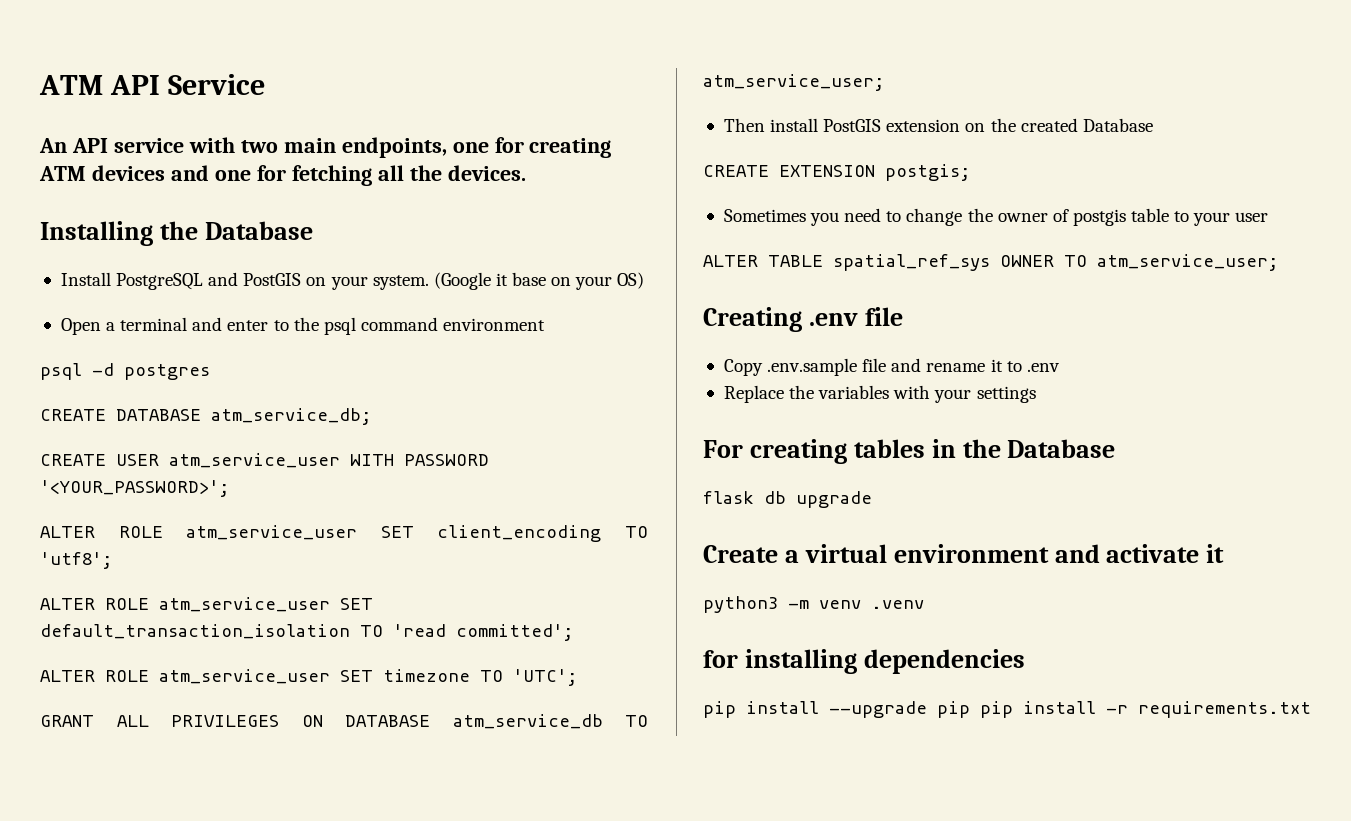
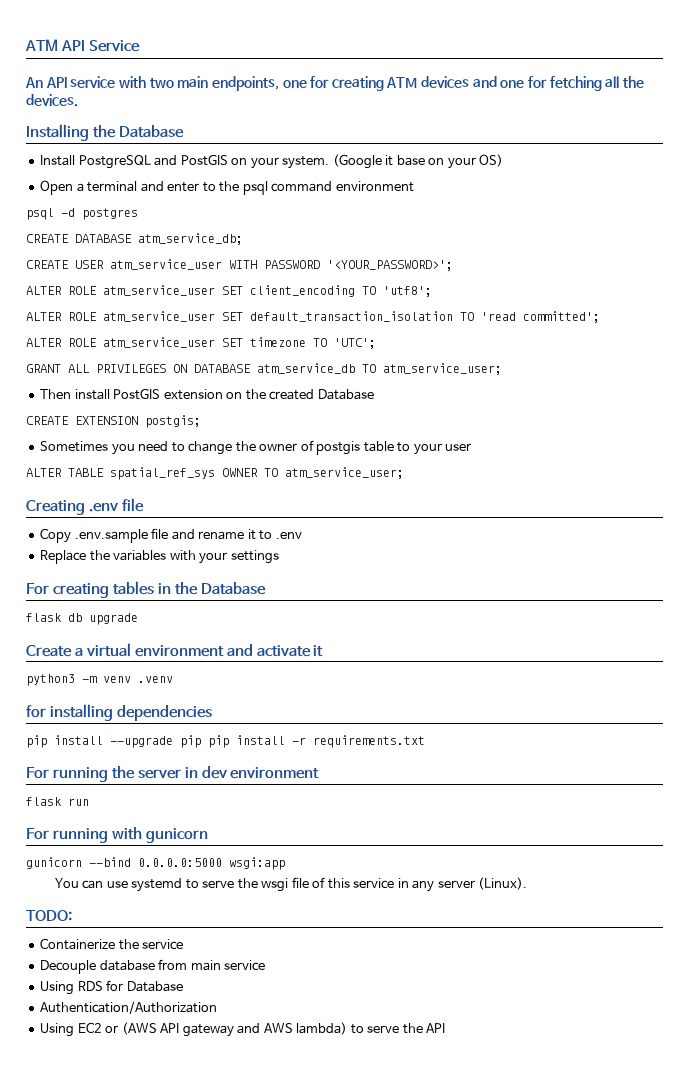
(1311, 709) none -> [26,766,320,782] [26,797,89,806] [26,827,208,843] [26,857,285,870] [54,877,528,892] [26,910,72,921] [40,938,184,950] [40,959,266,974] [40,980,183,995] [40,1001,218,1014] [40,1022,446,1037] // For running the server in dev environment // flask run // For running with gunicorn // gunicorn --bind 0.0.0.0:5000 wsgi:app // You can use systemd to serve the wsgi file of this service in any server (Linux). // TODO: // Containerize the service // Decouple database from main service // Using RDS for Database // Authentication/Authorization // Using EC2 or (AWS API gateway and AWS lambda) to serve the API

